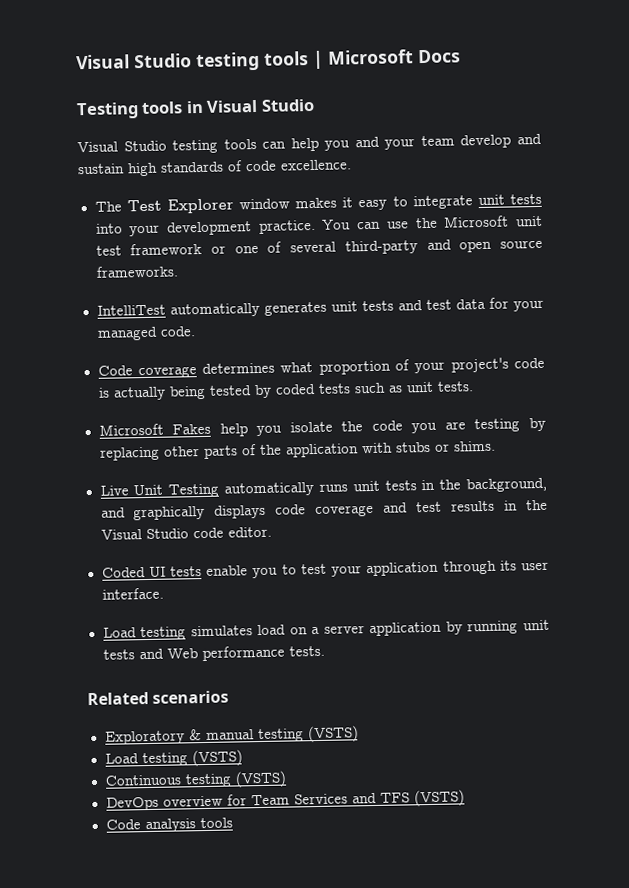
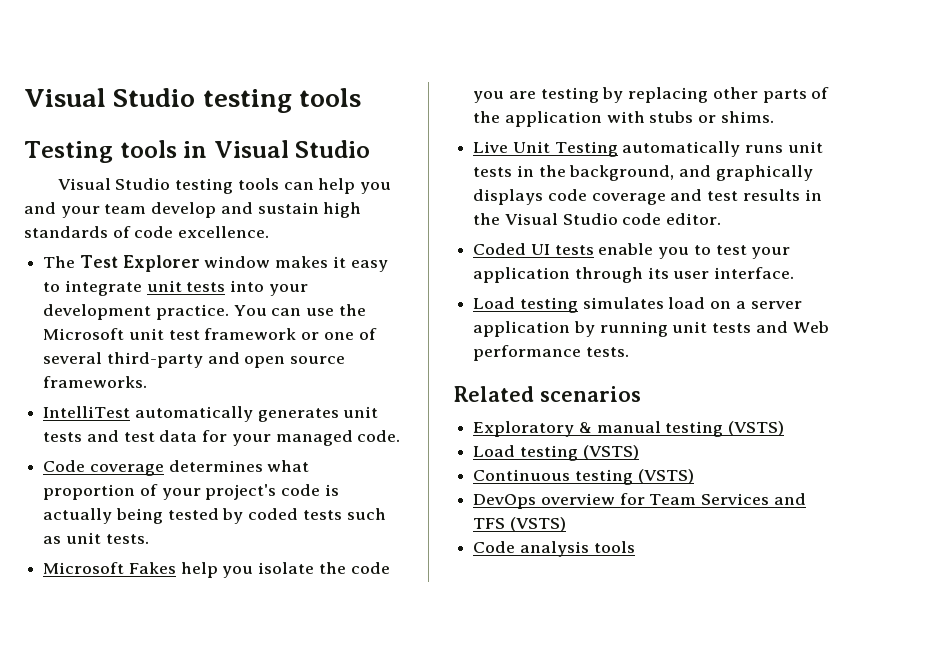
[76,49,461,72] Visual Studio testing tools | Microsoft Docs -> [24,88,362,113] Visual Studio testing tools

